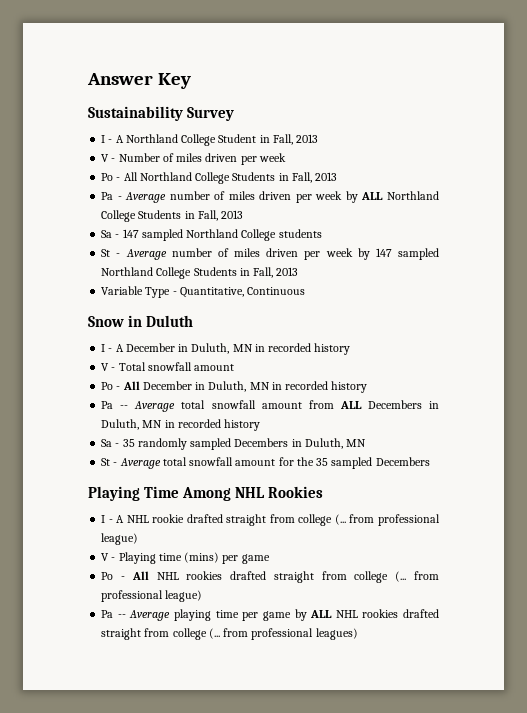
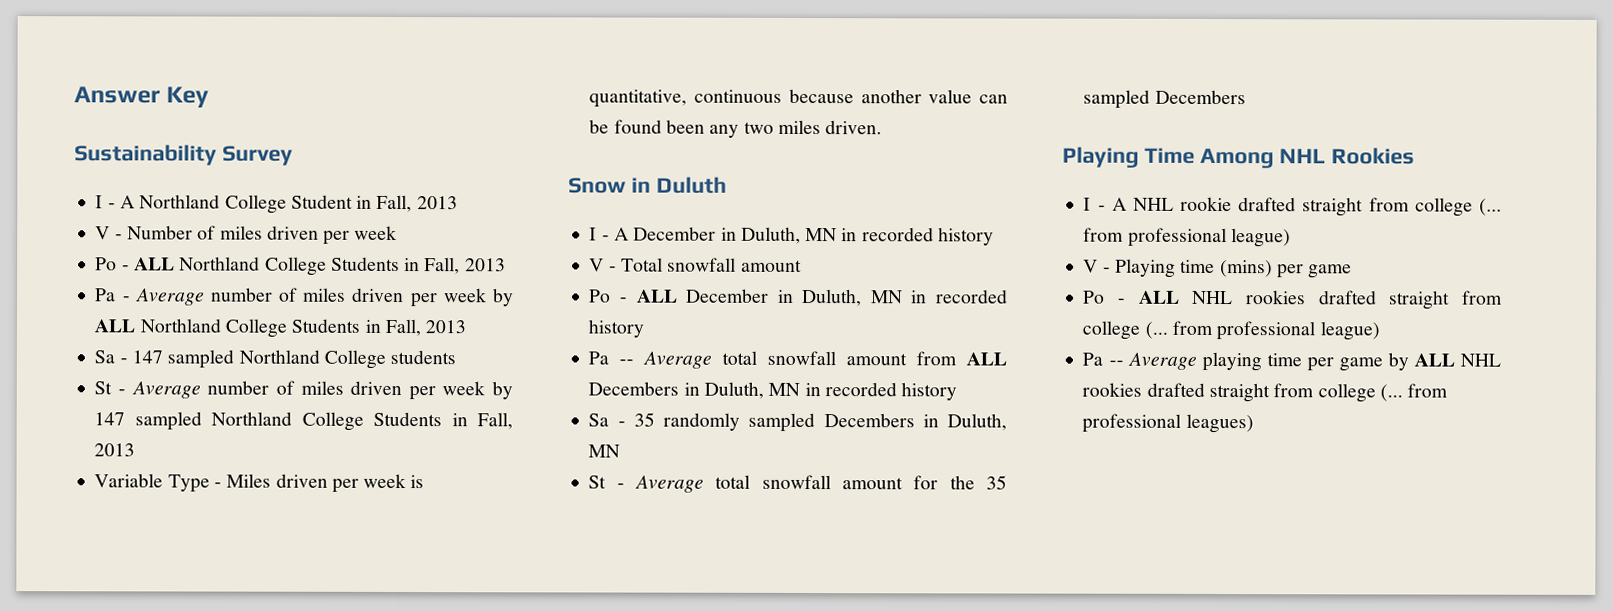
[123,172,138,181] All -> [133,257,175,271] ALL
[179,287,306,298] Quantitative, Continuous -> [226,473,425,493] [589,88,1008,108] [589,119,883,138] Miles driven per week is quantitative, continuous because another value can be found been any two miles driven.
[122,381,140,390] All -> [636,289,678,303] ALL
[131,571,149,580] All -> [1138,290,1180,304] ALL

